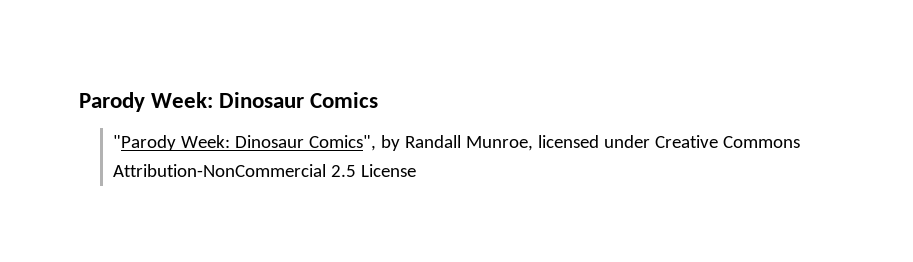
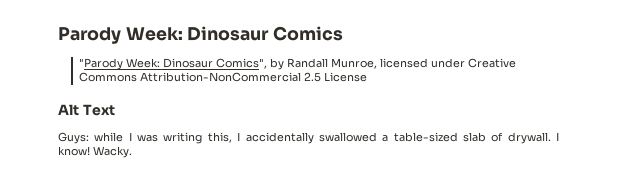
(416, 170) none -> [58,104,115,116] [58,132,559,144] [58,146,132,158] // Alt Text // Guys: while I was writing this, I accidentally swallowed a table-sized slab of drywall. I know! Wacky.

